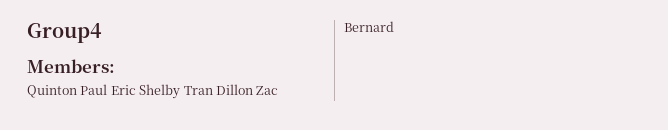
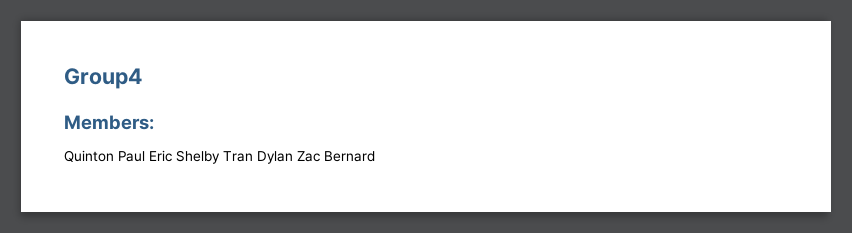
[215,84,253,95] Dillon -> [257,151,293,164] Dylan

